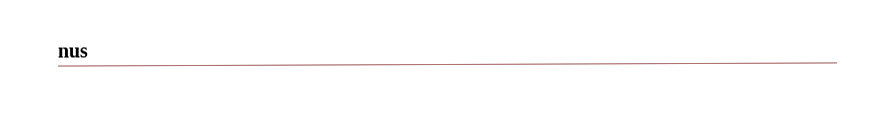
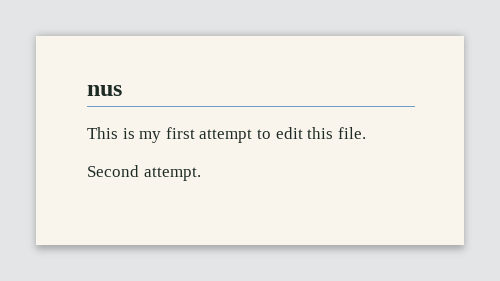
(88, 52) none -> [87,127,366,143] [87,165,201,181] // This is my first attempt to edit this file. // Second attempt.

